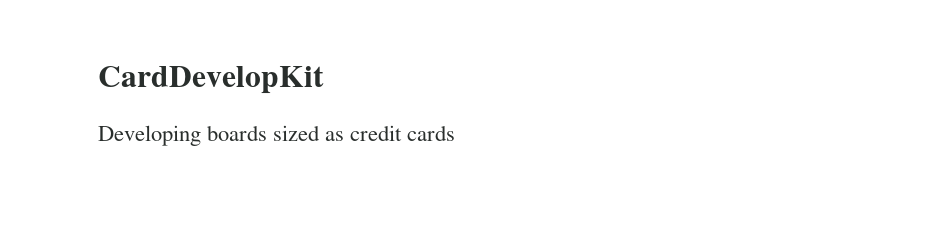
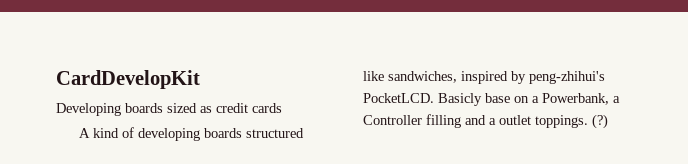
(456, 133) none -> [78,127,304,141] [363,71,605,84] [363,93,620,106] [363,114,608,129] // A kind of developing boards structured like sandwiches, inspired by peng-zhihui's PocketLCD. Basicly base on a Powerbank, a Controller filling and a outlet toppings. (?)

